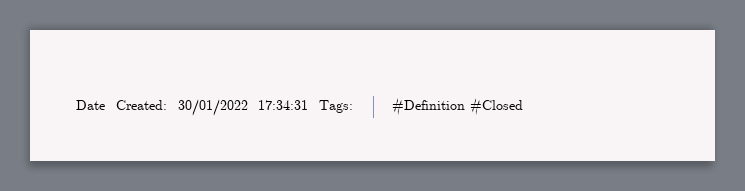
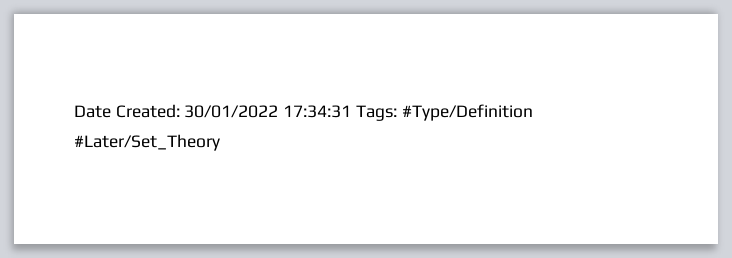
[392,98,523,116] #Definition #Closed -> [401,104,533,121] [74,134,220,151] #Type/Definition #Later/Set_Theory

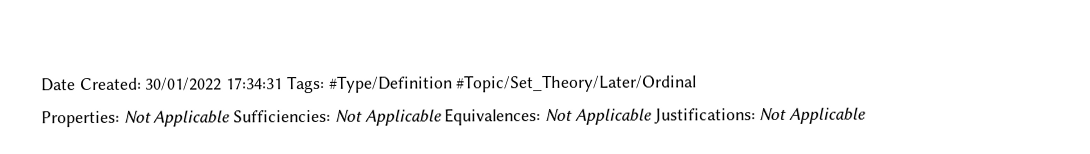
[74,134,220,151] #Later/Set_Theory -> [455,74,698,93] [41,107,866,128] #Topic/Set_Theory/Later/Ordinal // Properties: Not Applicable Sufficiencies: Not Applicable Equivalences: Not Applicable Justifications: Not Applicable

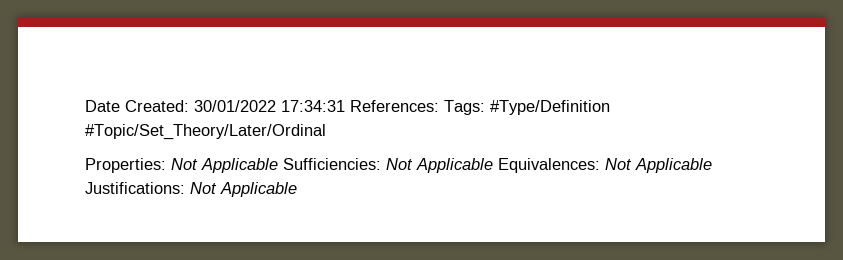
(284, 83) none -> [350,100,439,112] References:

